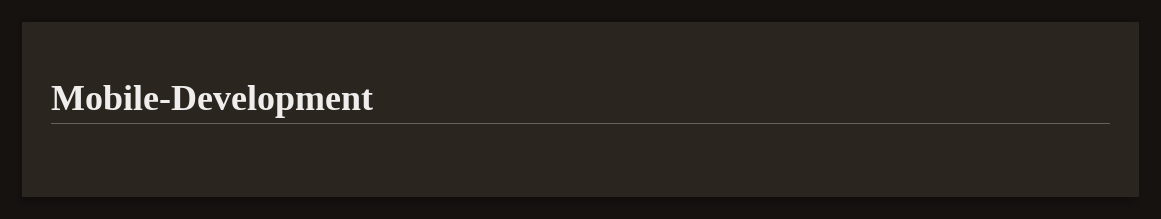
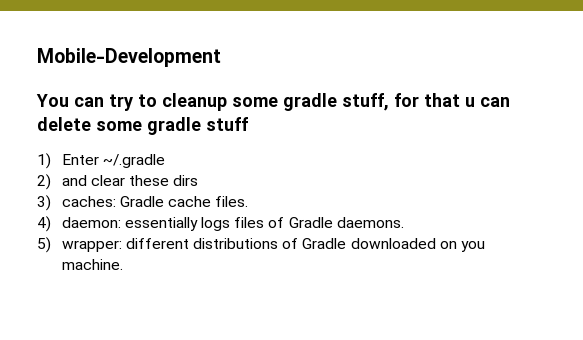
(373, 101) none -> [36,93,510,111] [37,117,248,135] [37,153,165,169] [37,174,199,190] [37,195,249,211] [37,216,404,232] [37,237,486,253] [61,259,123,270] // You can try to cleanup some gradle stuff, for that u can delete some gradle stuff // 1) Enter ~/.gradle // 2) and clear these dirs // 3) caches: Gradle cache files. // 4) daemon: essentially logs files of Gradle daemons. // 5) wrapper: different distributions of Gradle downloaded on you machine.

